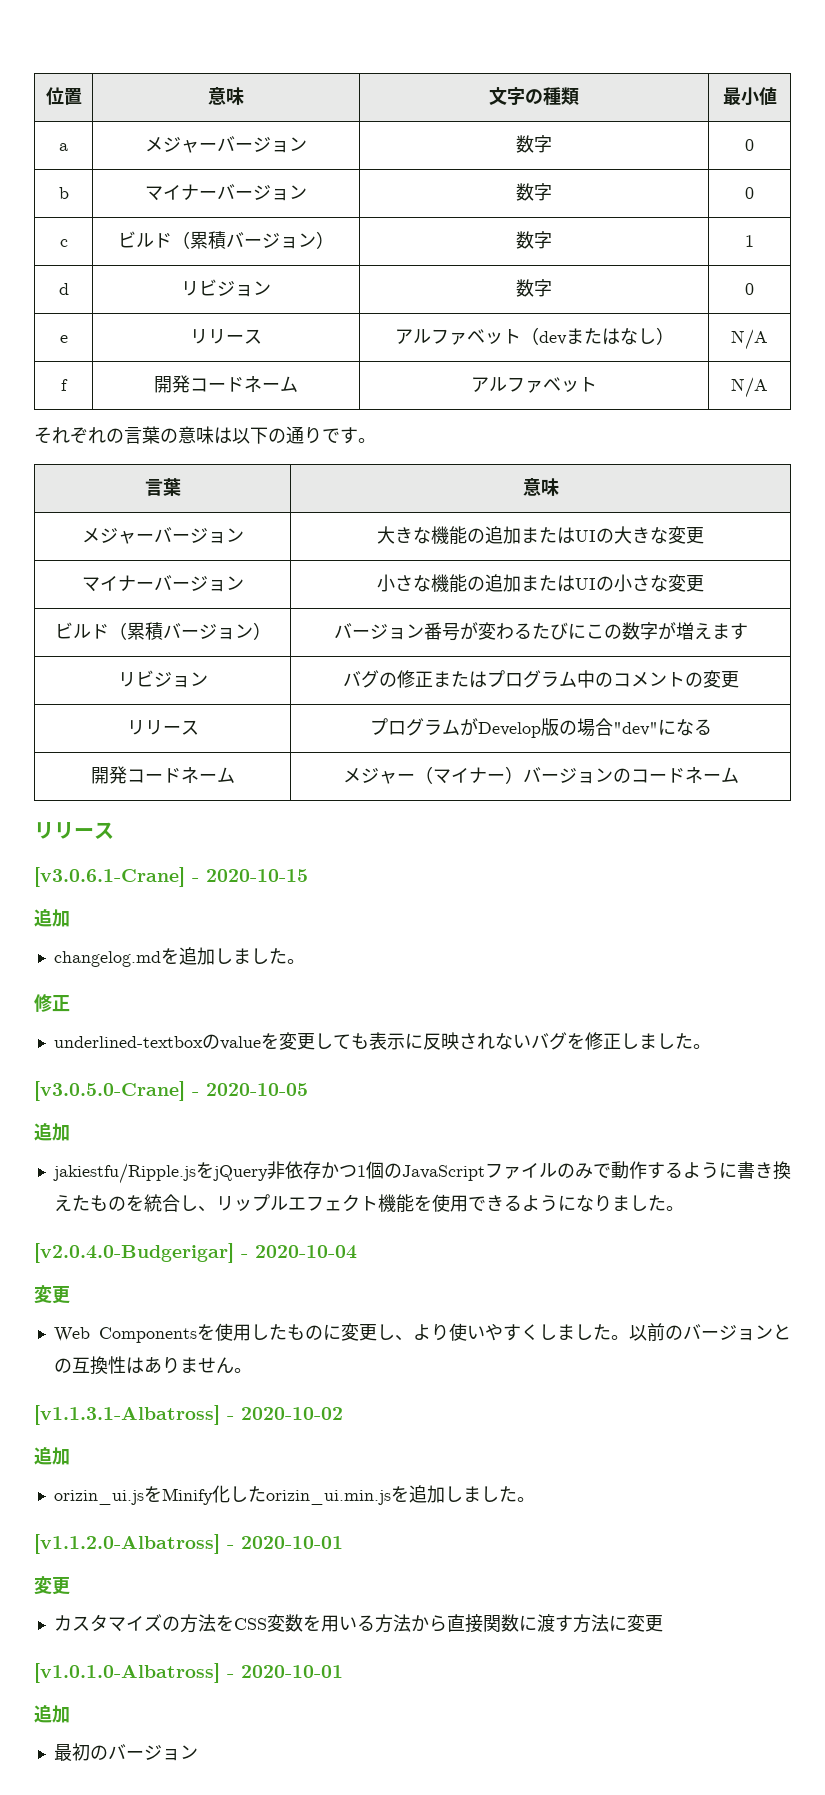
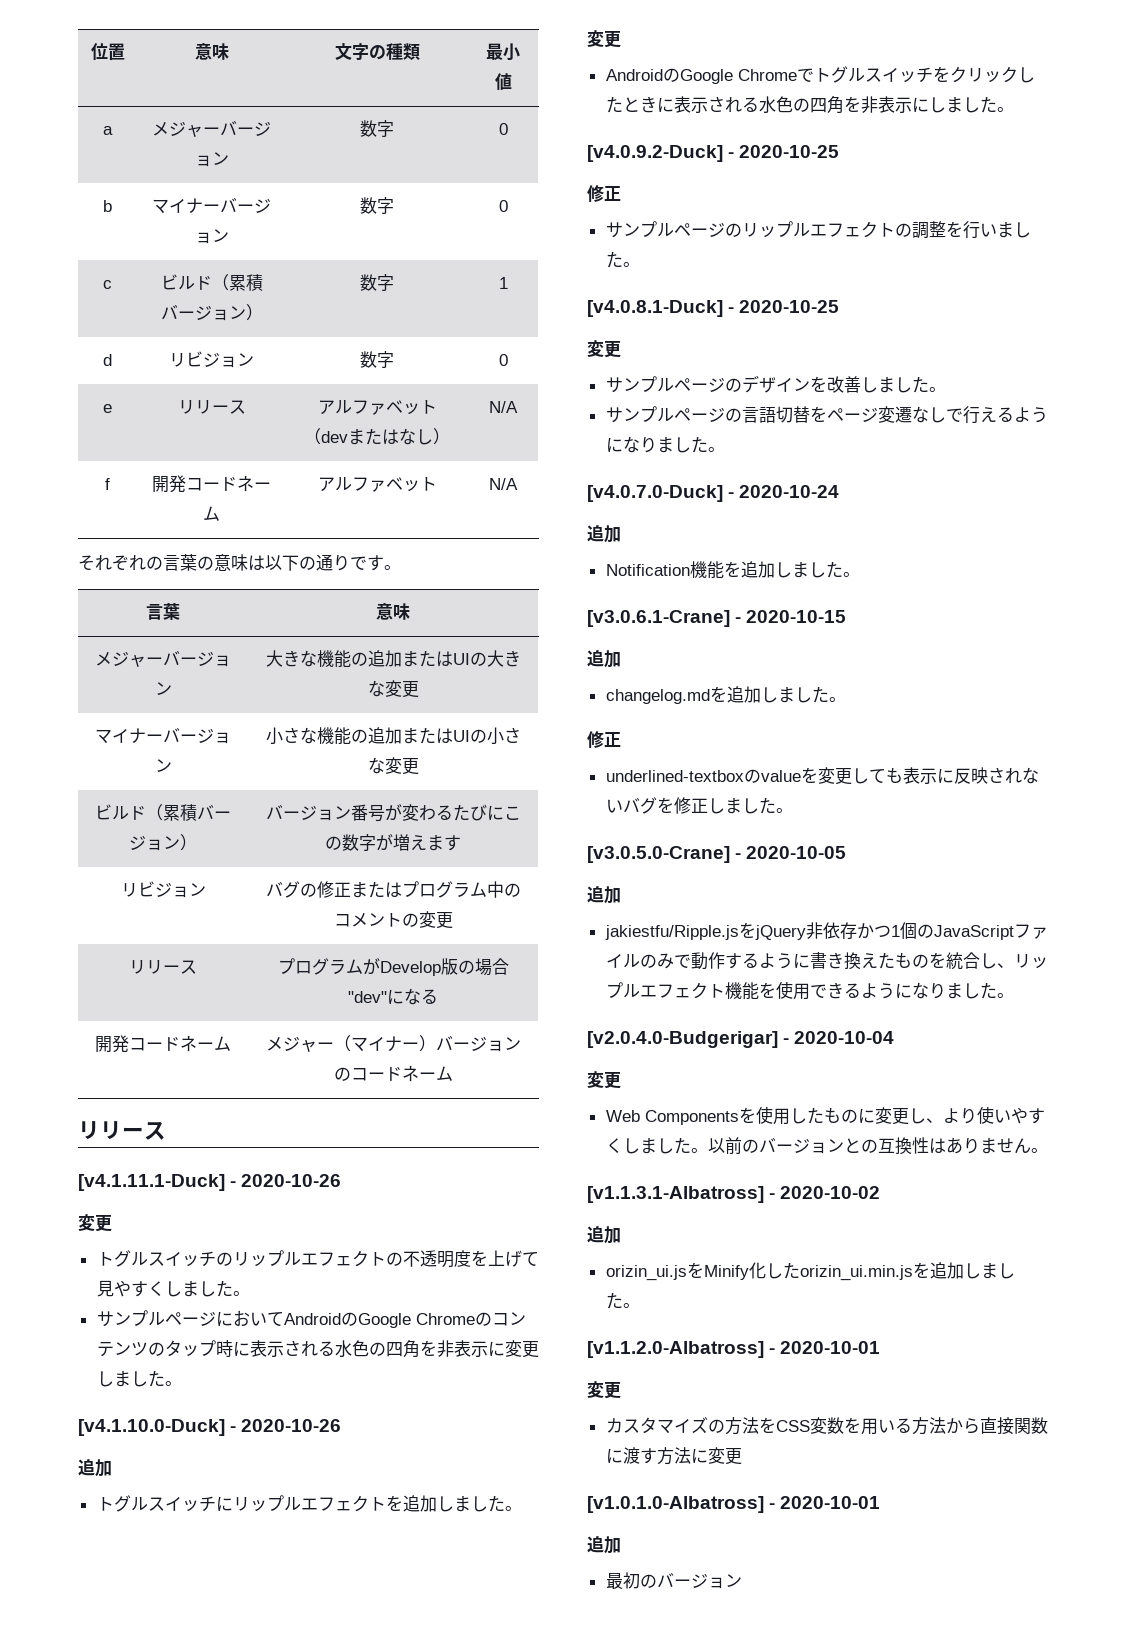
(114, 830) none -> [78,1174,342,1191] [78,1214,112,1232] [96,1250,539,1268] [96,1280,250,1297] [96,1310,526,1328] [96,1340,539,1358] [96,1370,182,1387] [78,1419,342,1436] [78,1459,112,1477] [96,1495,522,1512] [587,30,621,48] [605,66,1035,84] [605,96,1014,114] [587,145,840,162] [587,185,621,202] [605,221,1031,239] [605,251,640,268] [587,300,840,317] [587,340,621,358] [605,375,946,393] [605,406,1048,424] [605,436,725,453] [587,485,840,502] [587,525,621,543] [605,561,860,579] // [v4.1.11.1-Duck] - 2020-10-26 // 変更 // トグルスイッチのリップルエフェクトの不透明度を上げて見やすくしました。 // サンプルページにおいてAndroidのGoogle Chromeのコンテンツのタップ時に表示される水色の四角を非表示に変更しました。 // [v4.1.10.0-Duck] - 2020-10-26 // 追加 // トグルスイッチにリップルエフェクトを追加しました。 // 変更 // AndroidのGoogle Chromeでトグルスイッチをクリックしたときに表示される水色の四角を非表示にしました。 // [v4.0.9.2-Duck] - 2020-10-25 // 修正 // サンプルページのリップルエフェクトの調整を行いました。 // [v4.0.8.1-Duck] - 2020-10-25 // 変更 // サンプルページのデザインを改善しました。 // サンプルページの言語切替をページ変遷なしで行えるようになりました。 // [v4.0.7.0-Duck] - 2020-10-24 // 追加 // Notification機能を追加しました。

